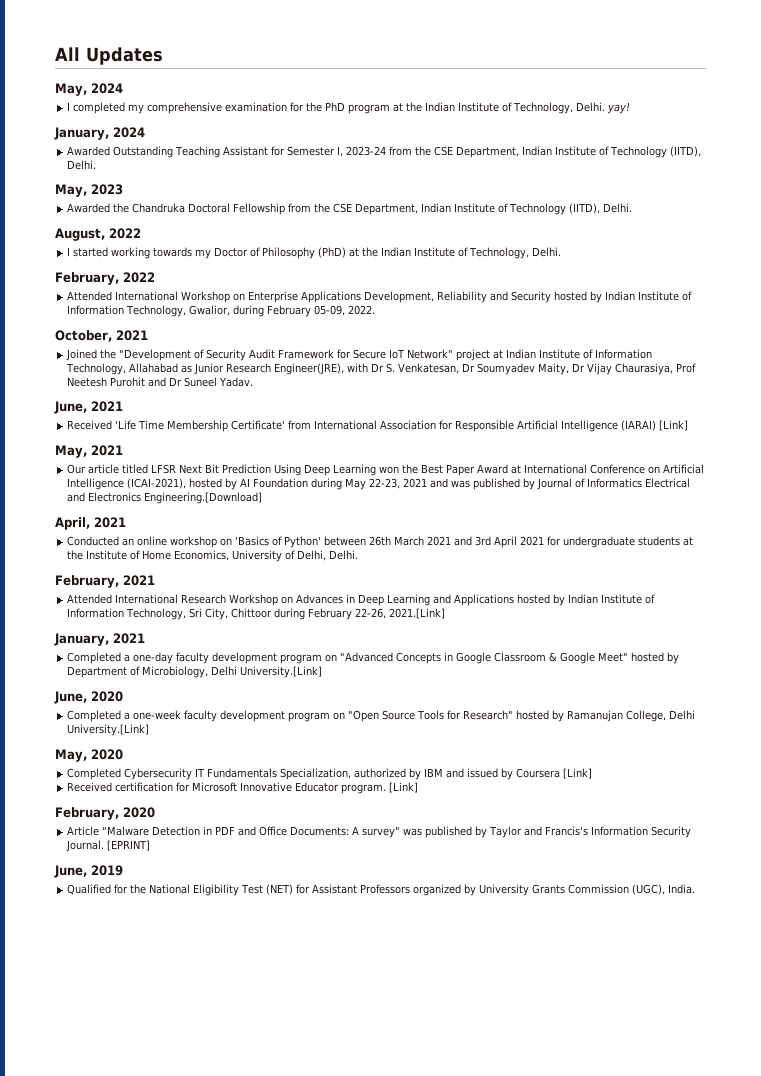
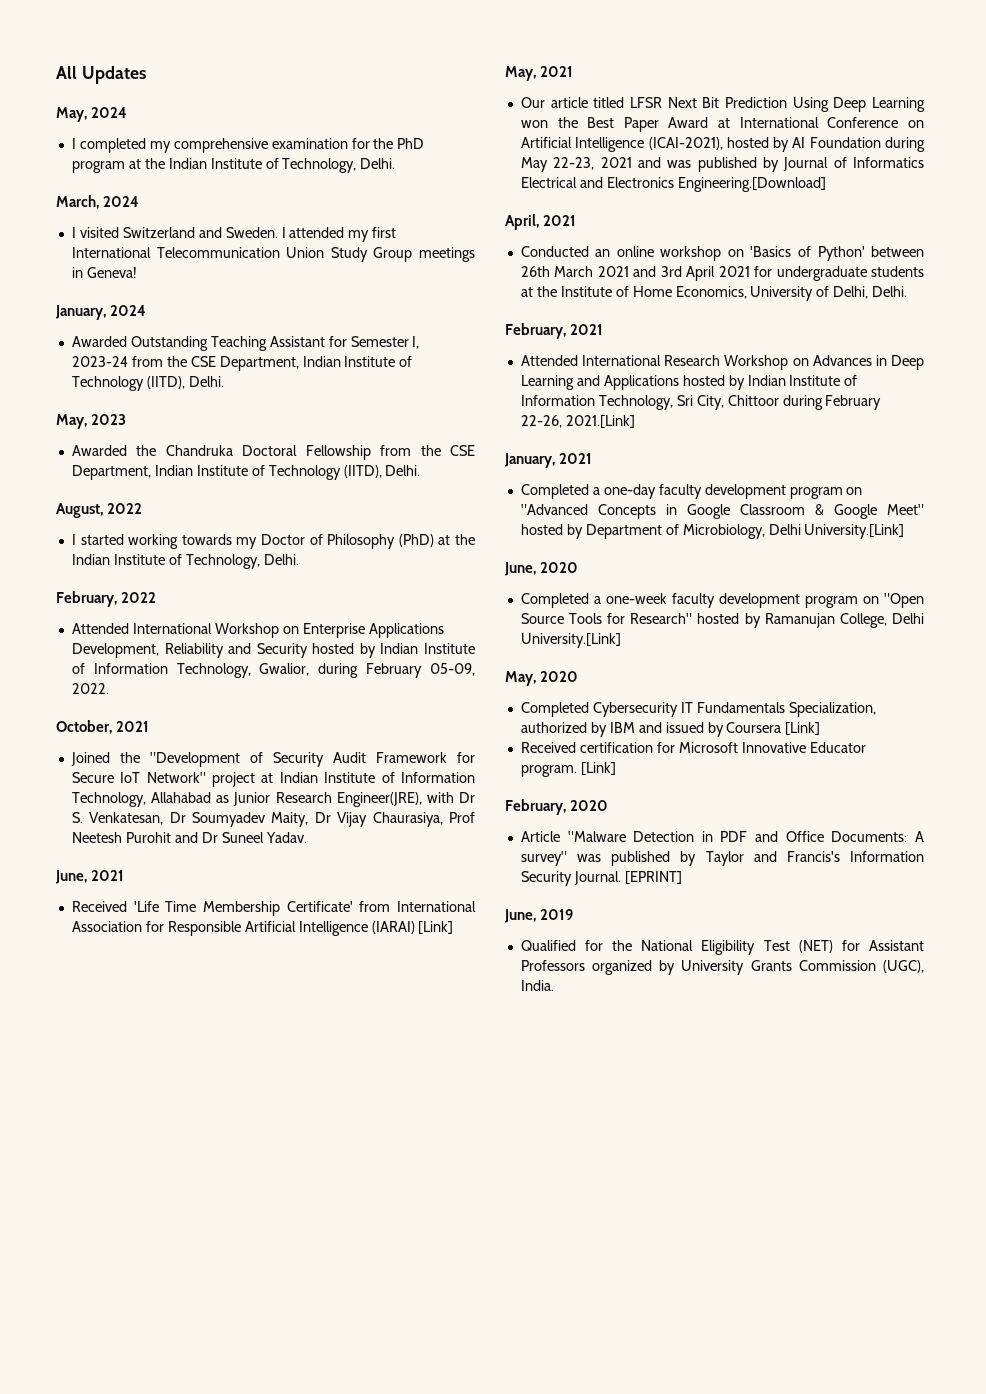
[607,102,631,114] yay! -> [56,195,140,209] [71,227,397,242] [71,247,476,262] [71,267,137,278] // March, 2024 // I visited Switzerland and Sweden. I attended my first International Telecommunication Union Study Group meetings in Geneva!

